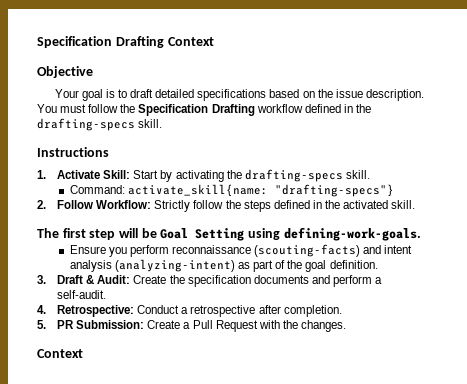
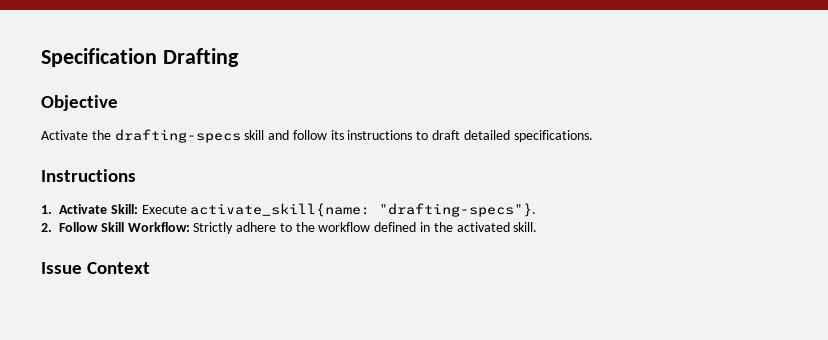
[37,36,214,48] Specification Drafting Context -> [41,48,239,67] Specification Drafting
[54,89,424,101] [37,104,371,116] [37,118,163,131] [37,147,109,157] [37,169,370,182] [69,184,394,197] Your goal is to draft detailed specifications based on the issue description. You must follow the Specification Drafting workflow defined in the drafting-specs skill. // Instructions // 1. Activate Skill: Start by activating the drafting-specs skill. // Command: activate_skill{name: "drafting-specs"} -> [41,129,593,143] [41,169,136,182] [41,203,537,217] Activate the drafting-specs skill and follow its instructions to draft detailed specifications. // Instructions // 1. Activate Skill: Execute activate_skill{name: "drafting-specs"}.
(94, 204) none -> [100,222,124,232] Skill
[193,200,271,212] follow the steps -> [236,222,371,232] adhere to the workflow
[37,227,421,241] [69,244,413,257] [69,259,378,272] [37,275,383,287] [57,290,107,299] [37,305,342,317] [37,320,347,332] The first step will be Goal Setting using defining-work-goals. // Ensure you perform reconnaissance (scouting-facts) and intent analysis (analyzing-intent) as part of the goal definition. // 3. Draft & Audit: Create the specification documents and perform a self-audit. // 4. Retrospective: Conduct a retrospective after completion. // 5. PR Submission: Create a Pull Request with the changes. // -> [41,262,82,274] Issue

